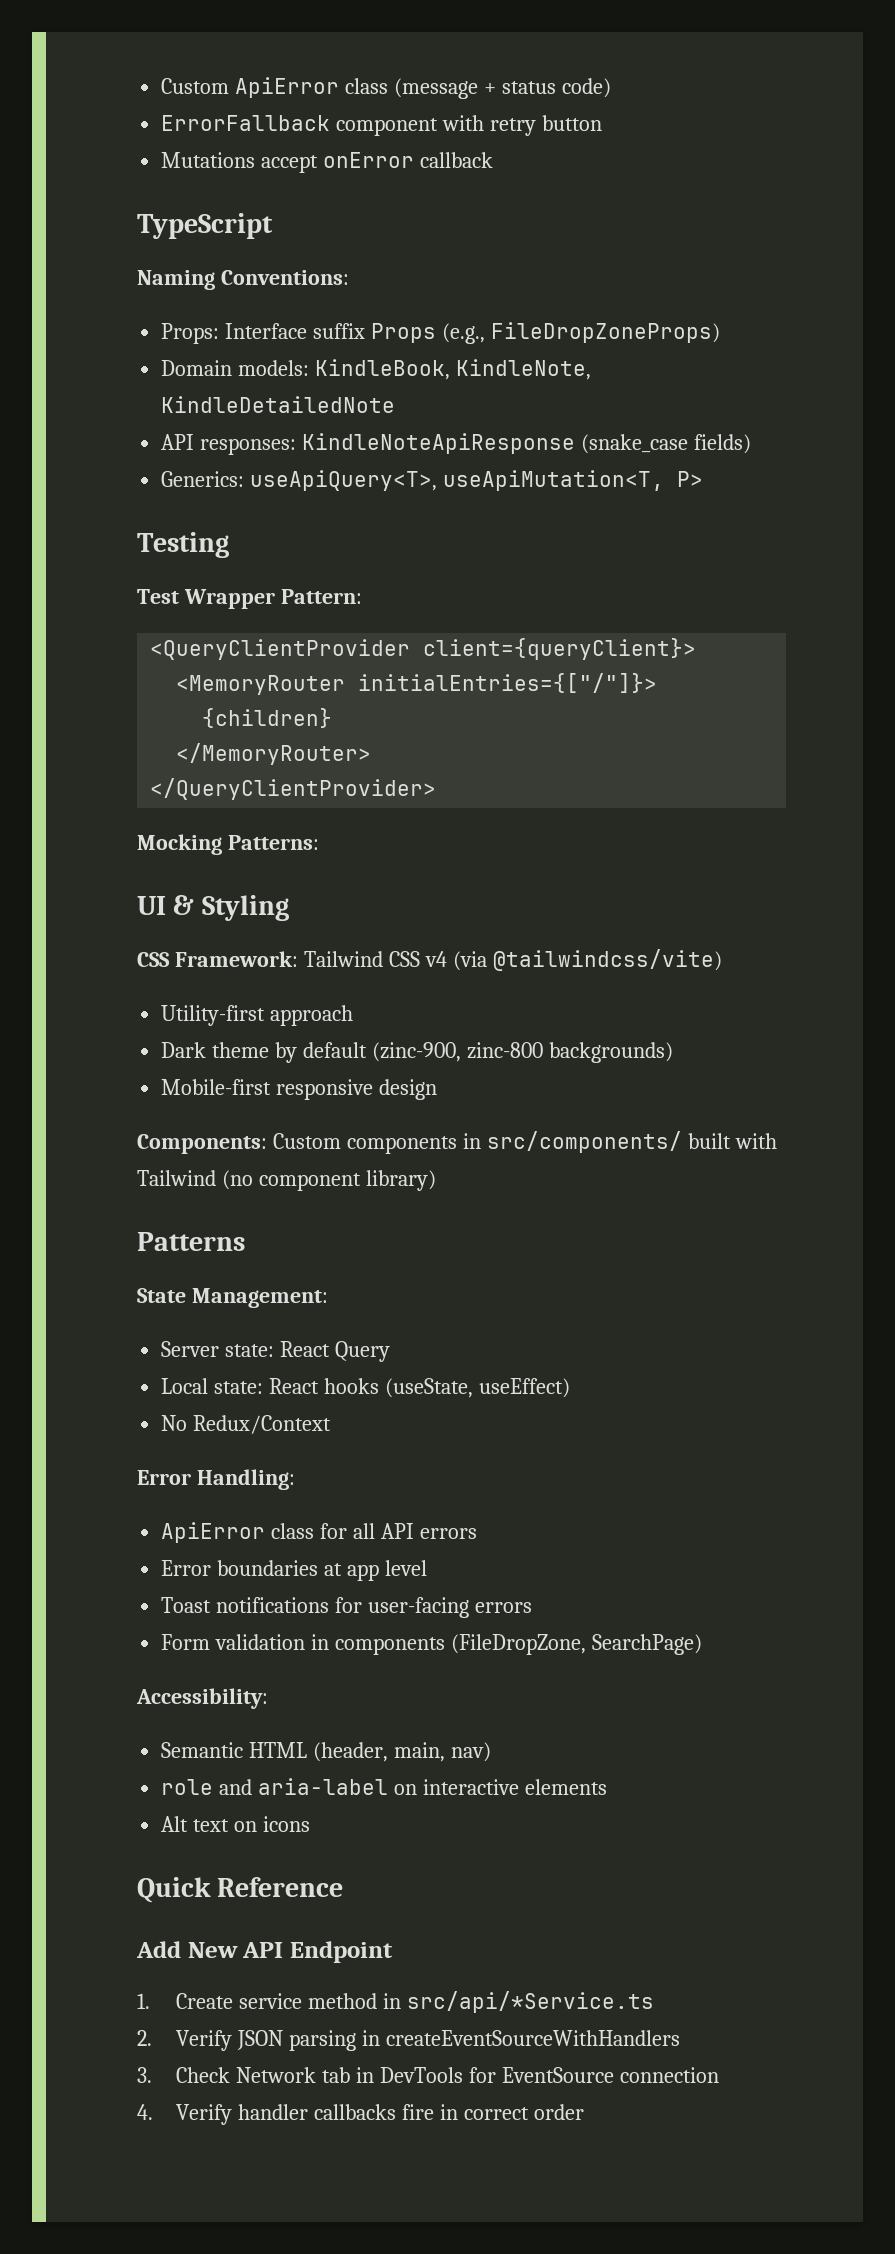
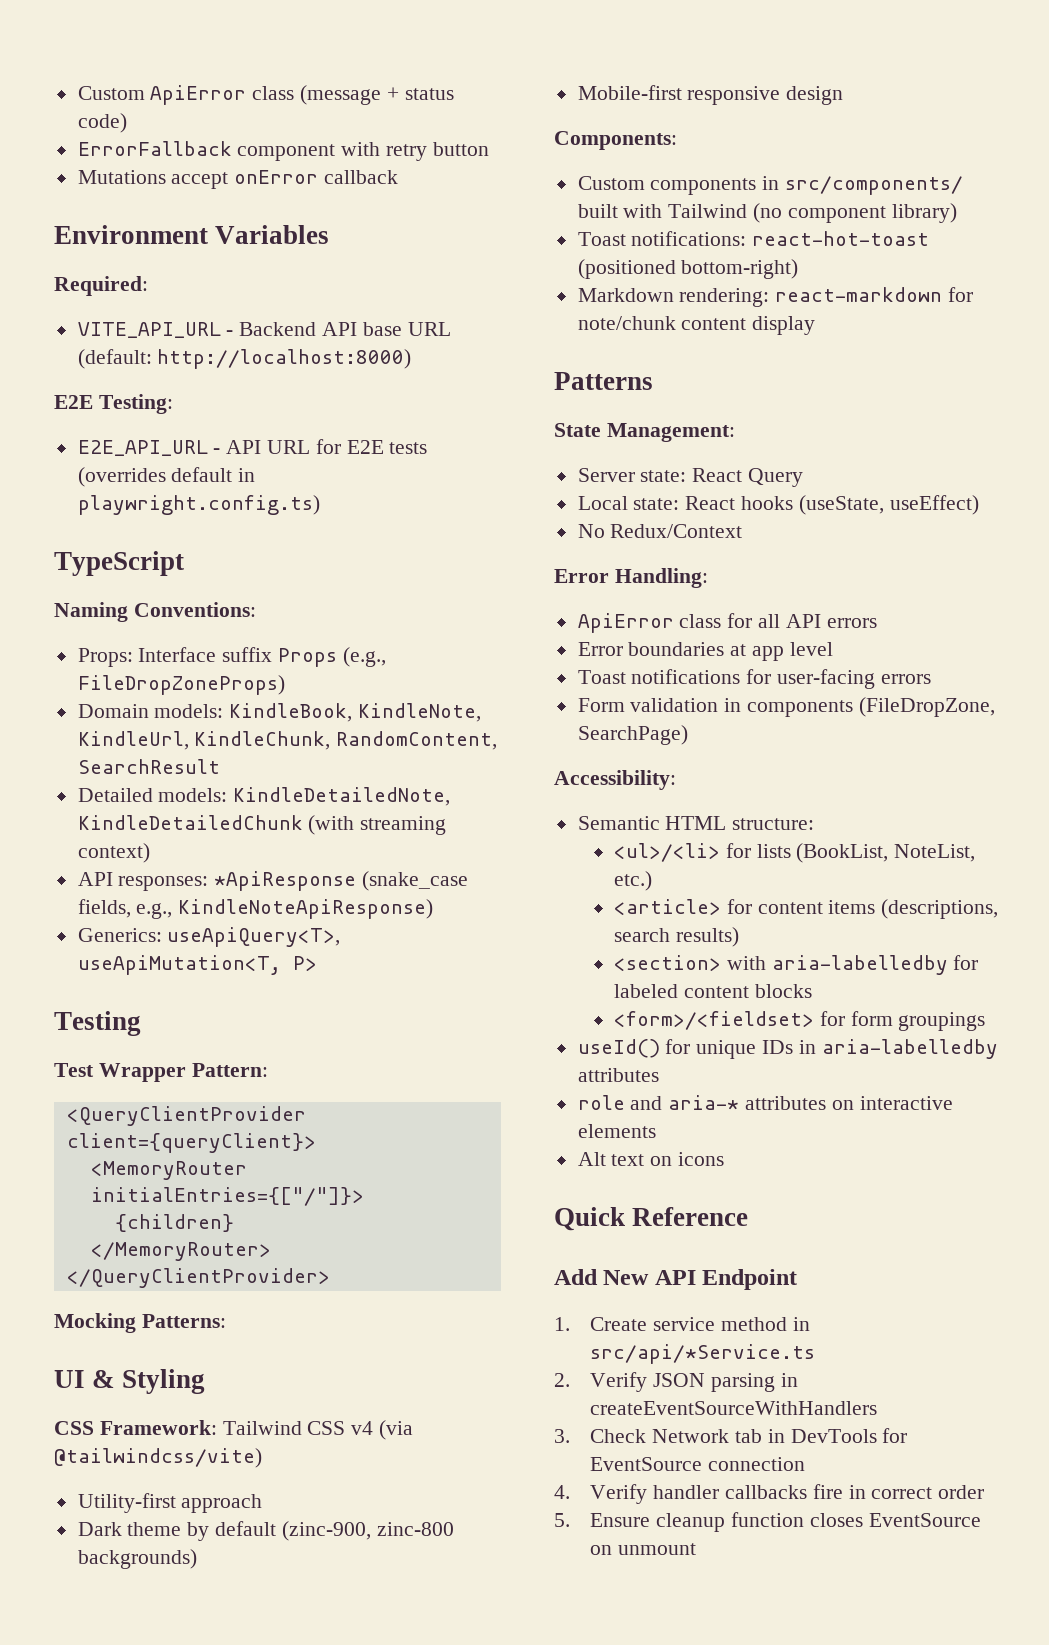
(494, 160) none -> [54,225,330,244] [54,276,148,296] [77,322,451,338] [77,349,412,369] [54,394,173,414] [77,439,428,456] [77,467,256,487] [77,495,320,515] // Environment Variables // Required: // VITE_API_URL - Backend API base URL (default: http://localhost:8000) // E2E Testing: // E2E_API_URL - API URL for E2E tests (overrides default in playwright.config.ts)
[161,396,396,413] [161,433,751,455] KindleDetailedNote // API responses: KindleNoteApiResponse (snake_case fields) -> [77,731,498,750] [77,759,220,774] [77,787,451,806] [77,815,447,835] [77,843,150,863] [77,871,469,891] [77,899,434,919] KindleUrl, KindleChunk, RandomContent, SearchResult // Detailed models: KindleDetailedNote, KindleDetailedChunk (with streaming context) // API responses: *ApiResponse (snake_case fields, e.g., KindleNoteApiResponse)
(267, 1144) none -> (677, 140) //
(436, 1180) none -> [577,231,930,246] [577,259,799,279] [577,287,974,307] [577,316,816,335] // Toast notifications: react-hot-toast (positioned bottom-right) // Markdown rendering: react-markdown for note/chunk content display
[313,1742,491,1762] (header, main, nav) -> [732,818,815,830] [613,843,976,863] [613,871,652,891] [613,899,999,919] [613,927,739,947] [613,955,979,975] [613,984,812,998] [613,1011,986,1031] [577,1039,998,1059] [577,1068,659,1082] structure: // <ul>/<li> for lists (BookList, NoteList, etc.) // <article> for content items (descriptions, search results) // <section> with aria-labelledby for labeled content blocks // <form>/<fieldset> for form groupings // useId() for unique IDs in aria-labelledby attributes
[258,1778,389,1795] aria-label -> [668,1095,827,1110] aria-* attributes
(584, 2112) none -> [554,1512,981,1532] [590,1543,697,1555] // 5. Ensure cleanup function closes EventSource on unmount

